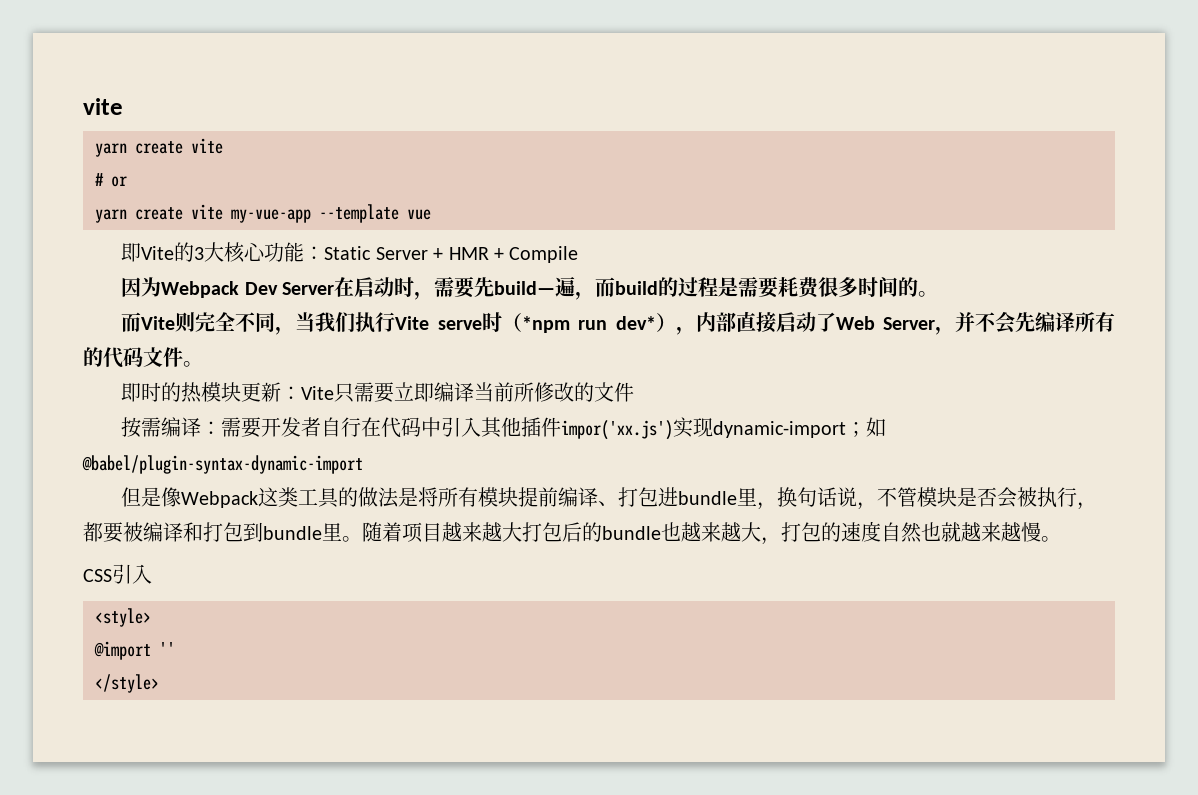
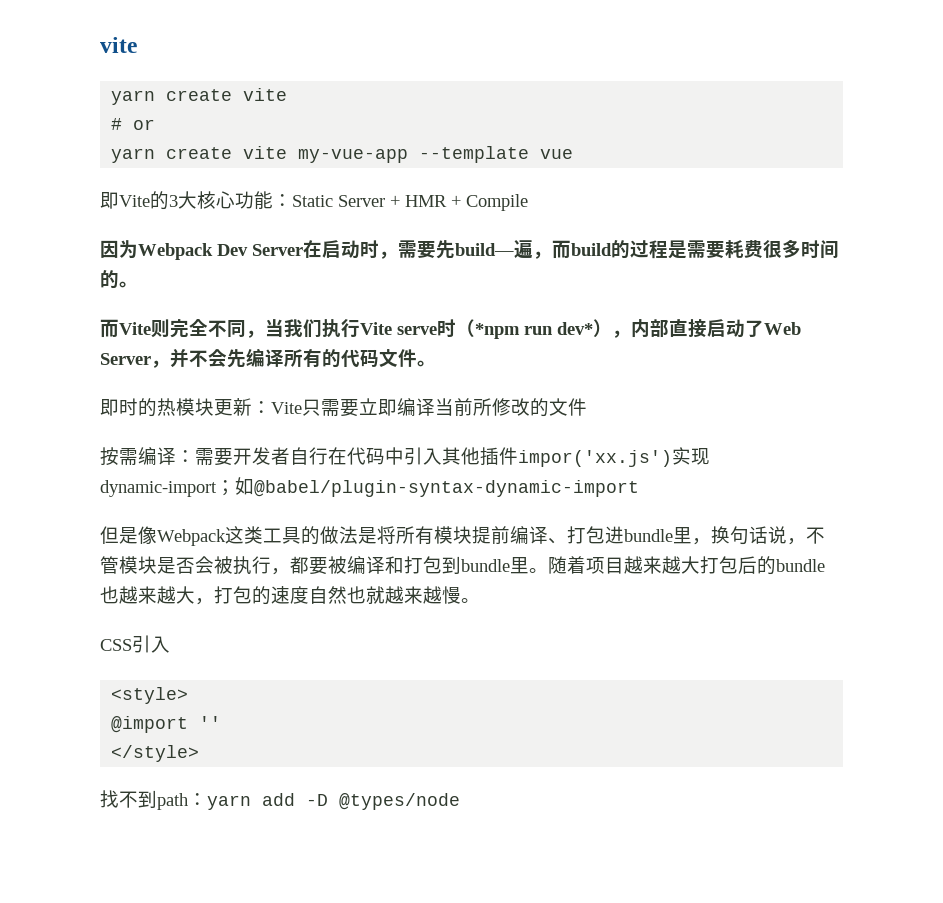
(159, 683) none -> [100,790,460,810] // 找不到path：yarn add -D @types/node

